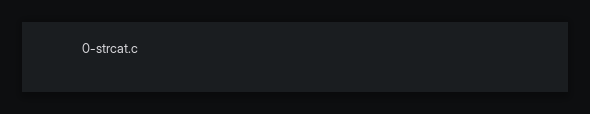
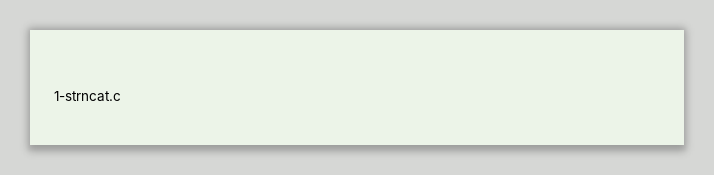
[82,43,138,53] 0-strcat.c -> [54,91,121,102] 1-strncat.c

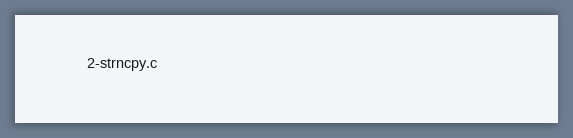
[54,91,121,102] 1-strncat.c -> [87,58,157,71] 2-strncpy.c

